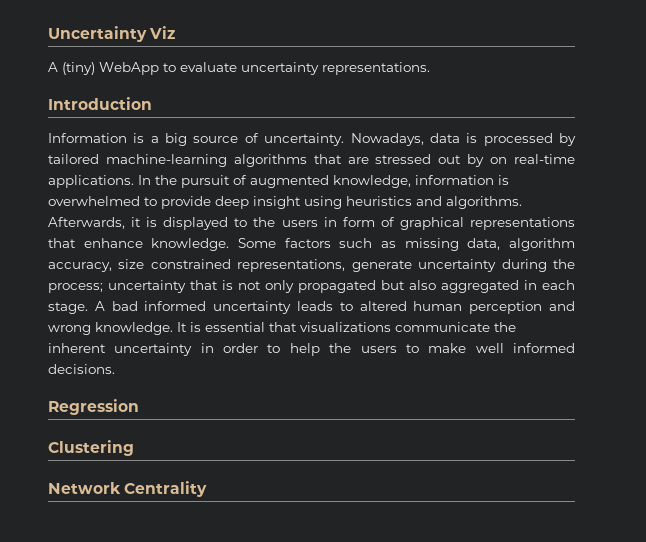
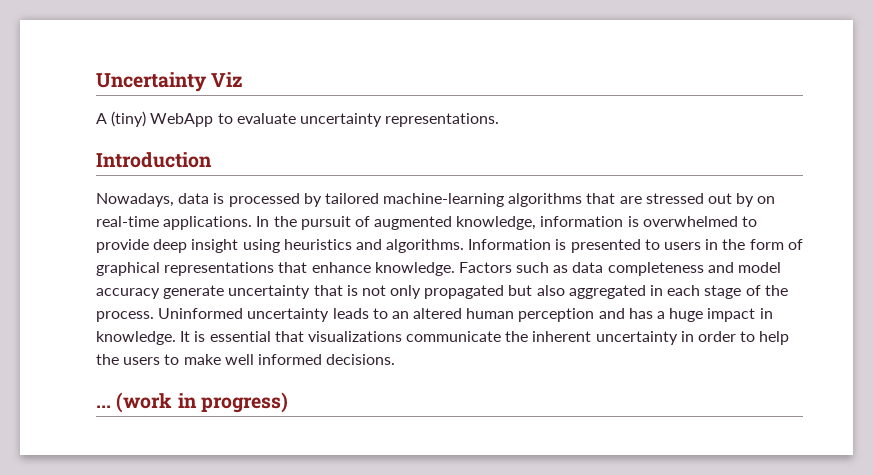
[48,133,345,146] Information is a big source of uncertainty. -> (212, 160) none
[48,217,276,230] Afterwards, it is displayed to the -> [468,239,660,253] Information is presented to
(337, 222) none -> [722,239,746,250] the
[238,238,575,251] [48,259,575,272] [48,283,103,293] Some factors such as missing data, algorithm accuracy, size constrained representations, generate uncertainty during the process; -> [458,262,782,276] [96,285,225,299] Factors such as data completeness and model accuracy generate
[48,301,207,314] stage. A bad informed -> [704,285,788,299] [96,308,244,322] stage of the process. Uninformed
(353, 306) none -> [391,311,409,319] an
[48,325,91,335] wrong -> [628,308,773,322] has a huge impact in
[48,399,139,415] [48,440,134,456] [48,481,208,497] Regression // Clustering // Network Centrality -> [96,392,288,413] ... (work in progress)

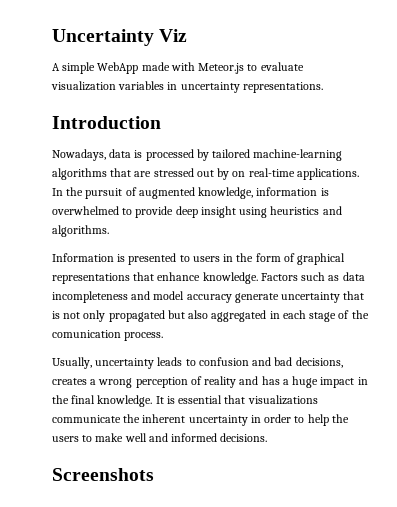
[111,111,296,127] (tiny) WebApp to evaluate -> [62,62,304,74] [51,81,178,91] simple WebApp made with Meteor.js to evaluate visualization variables in
(465, 246) none -> (109, 231) //
[607,262,704,276] completeness -> [52,291,128,303] incompleteness
(788, 290) none -> [52,330,121,338] comunication
[158,308,244,319] Uninformed -> [52,357,92,369] // Usually,
[391,308,595,322] an altered human perception -> [198,357,343,368] [52,376,237,388] confusion and bad decisions, creates a wrong perception of reality
(773, 313) none -> [52,395,96,404] the final
(254, 359) none -> [148,433,168,442] and
[96,392,288,413] ... (work in progress) -> [52,468,154,481] Screenshots

